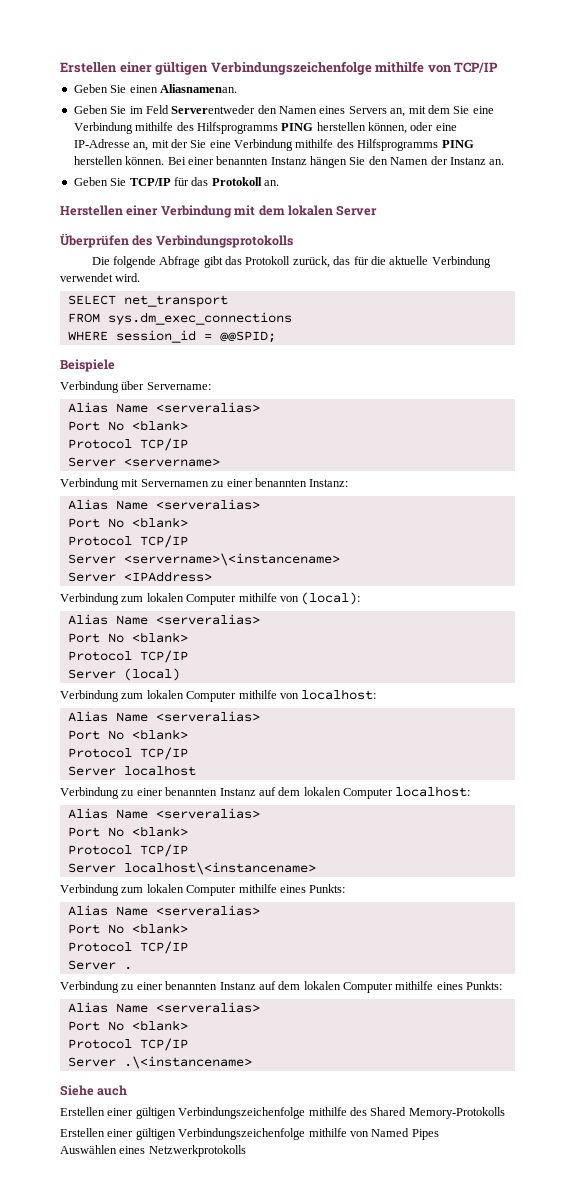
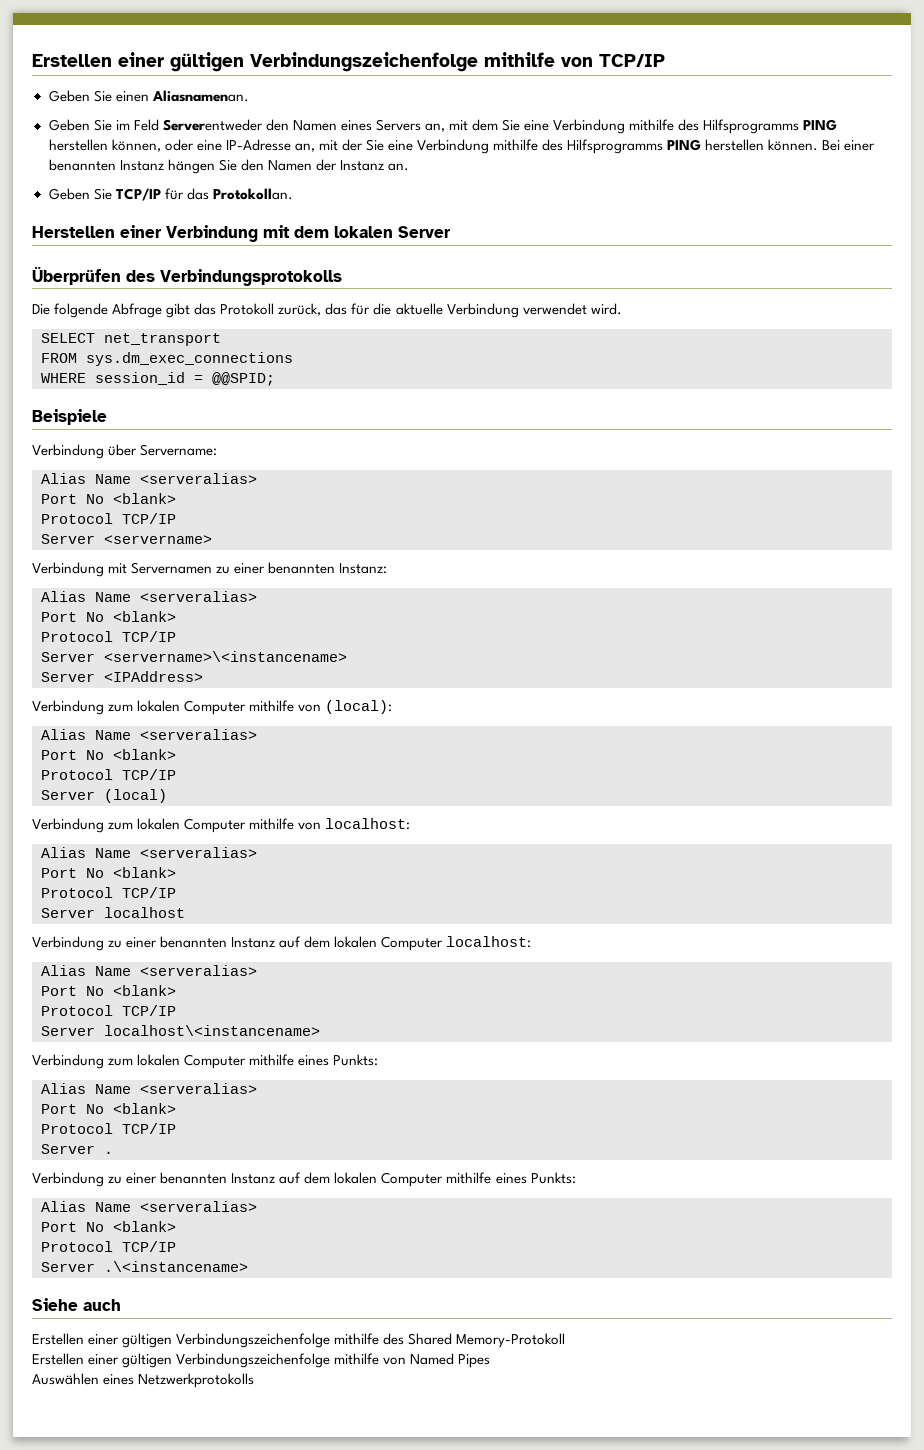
[211,177,279,186] Protokoll an. -> [212,188,293,200] Protokollan.
[408,1107,505,1119] Memory-Protokolls -> [456,1333,566,1348] Memory-Protokoll

